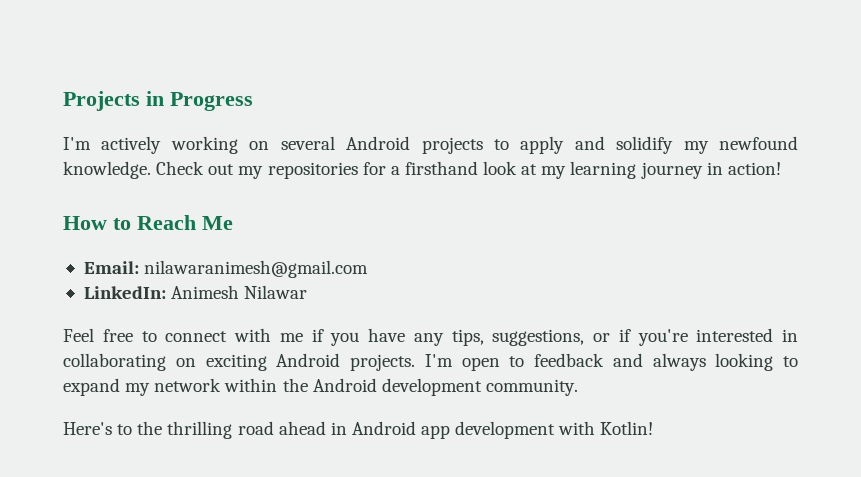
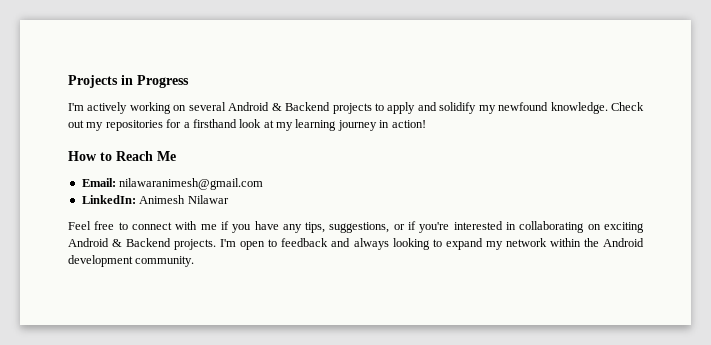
(411, 143) none -> [271,102,331,111] & Backend
(341, 360) none -> [112,238,172,247] & Backend
[63,421,654,439] // Here's to the thrilling road ahead in Android app development with Kotlin! -> (195, 261) none

